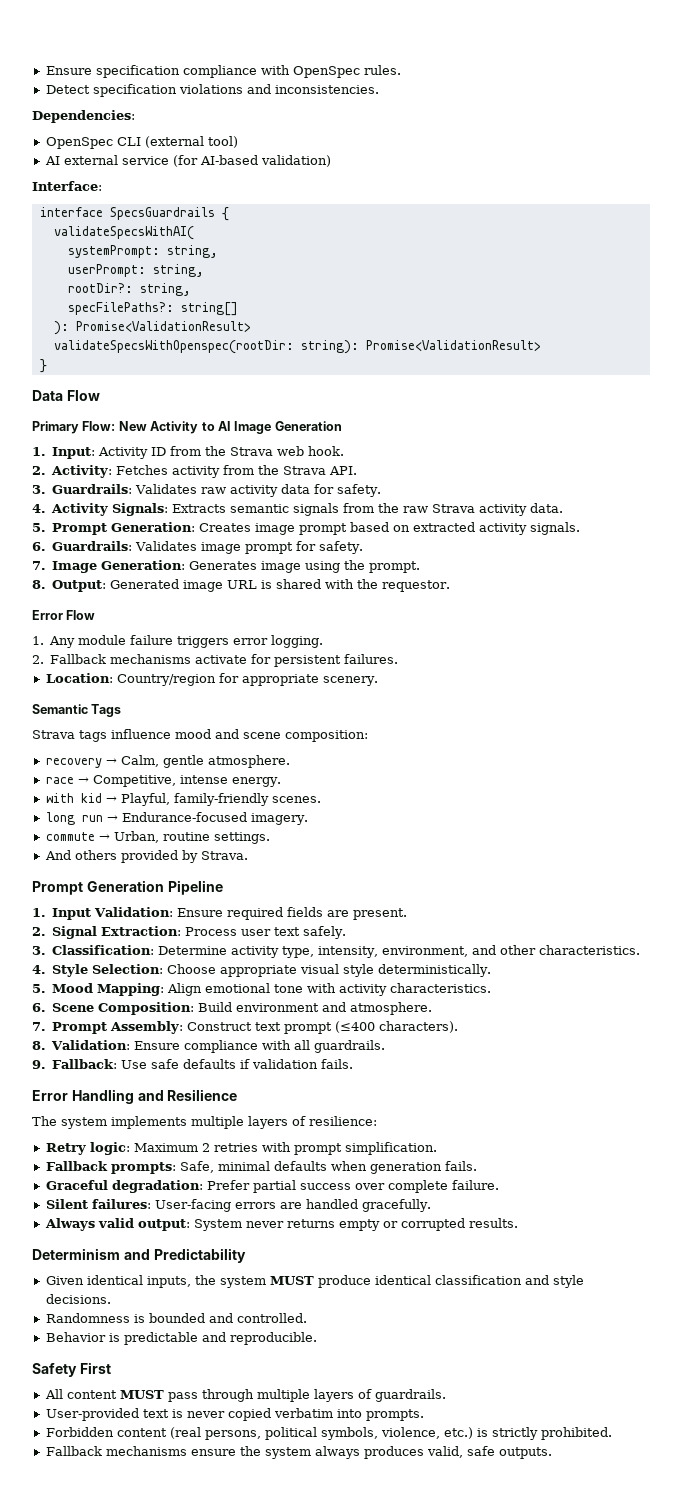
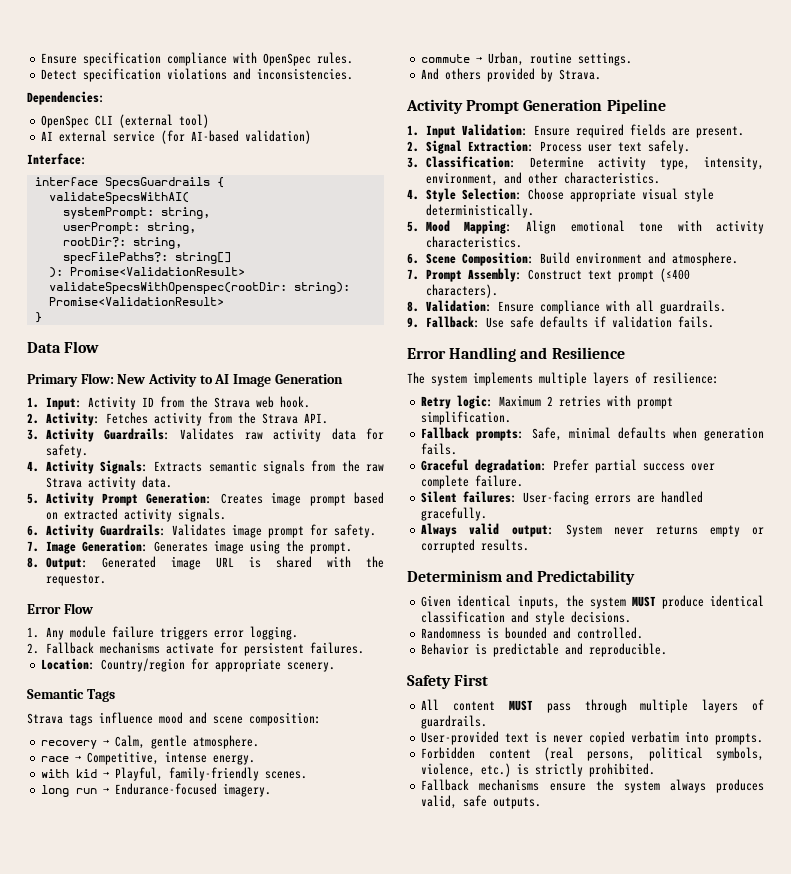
(46, 489) none -> [45,428,94,442] Activity
(46, 527) none -> [45,492,94,506] Activity
(46, 546) none -> [45,524,94,538] Activity
(248, 855) none -> [406,99,463,114] Activity

